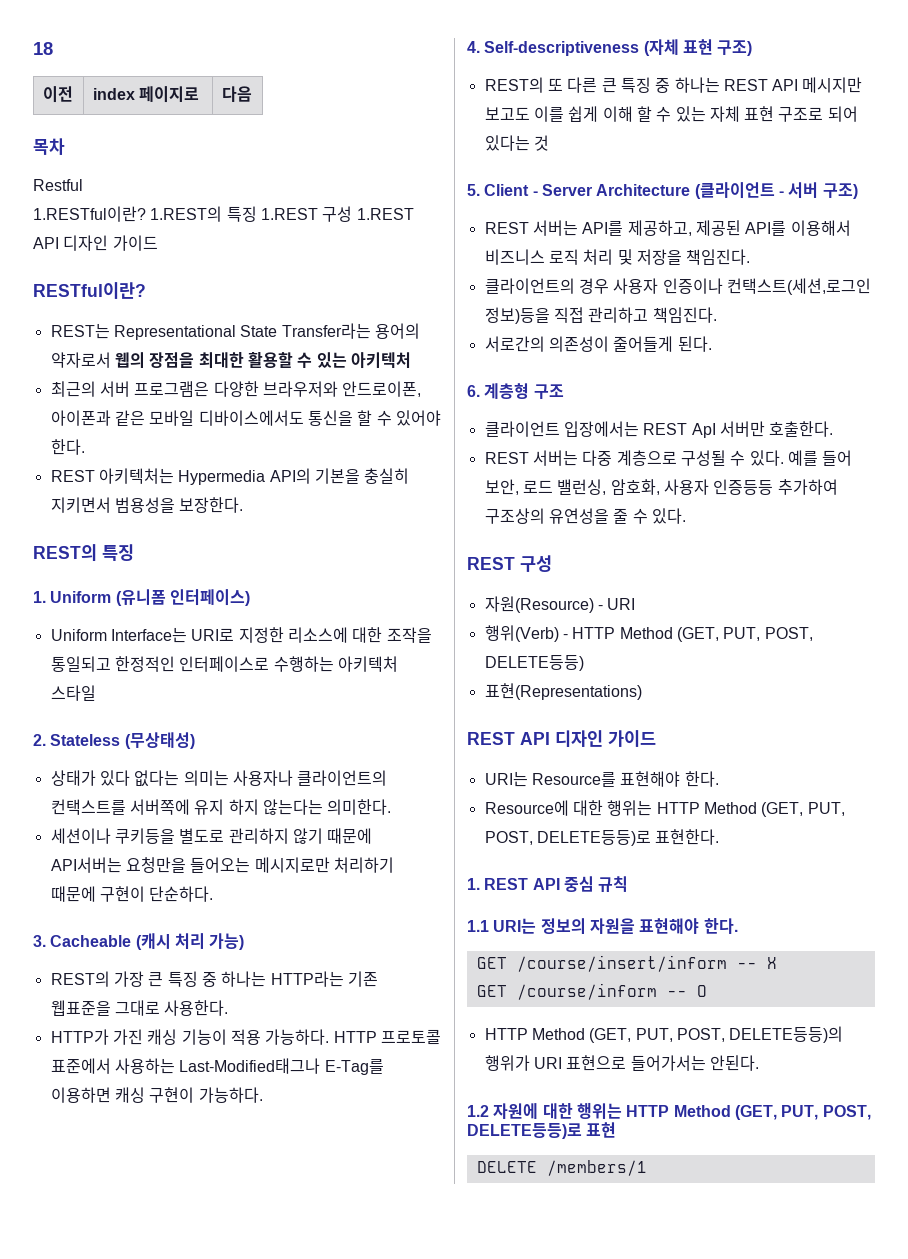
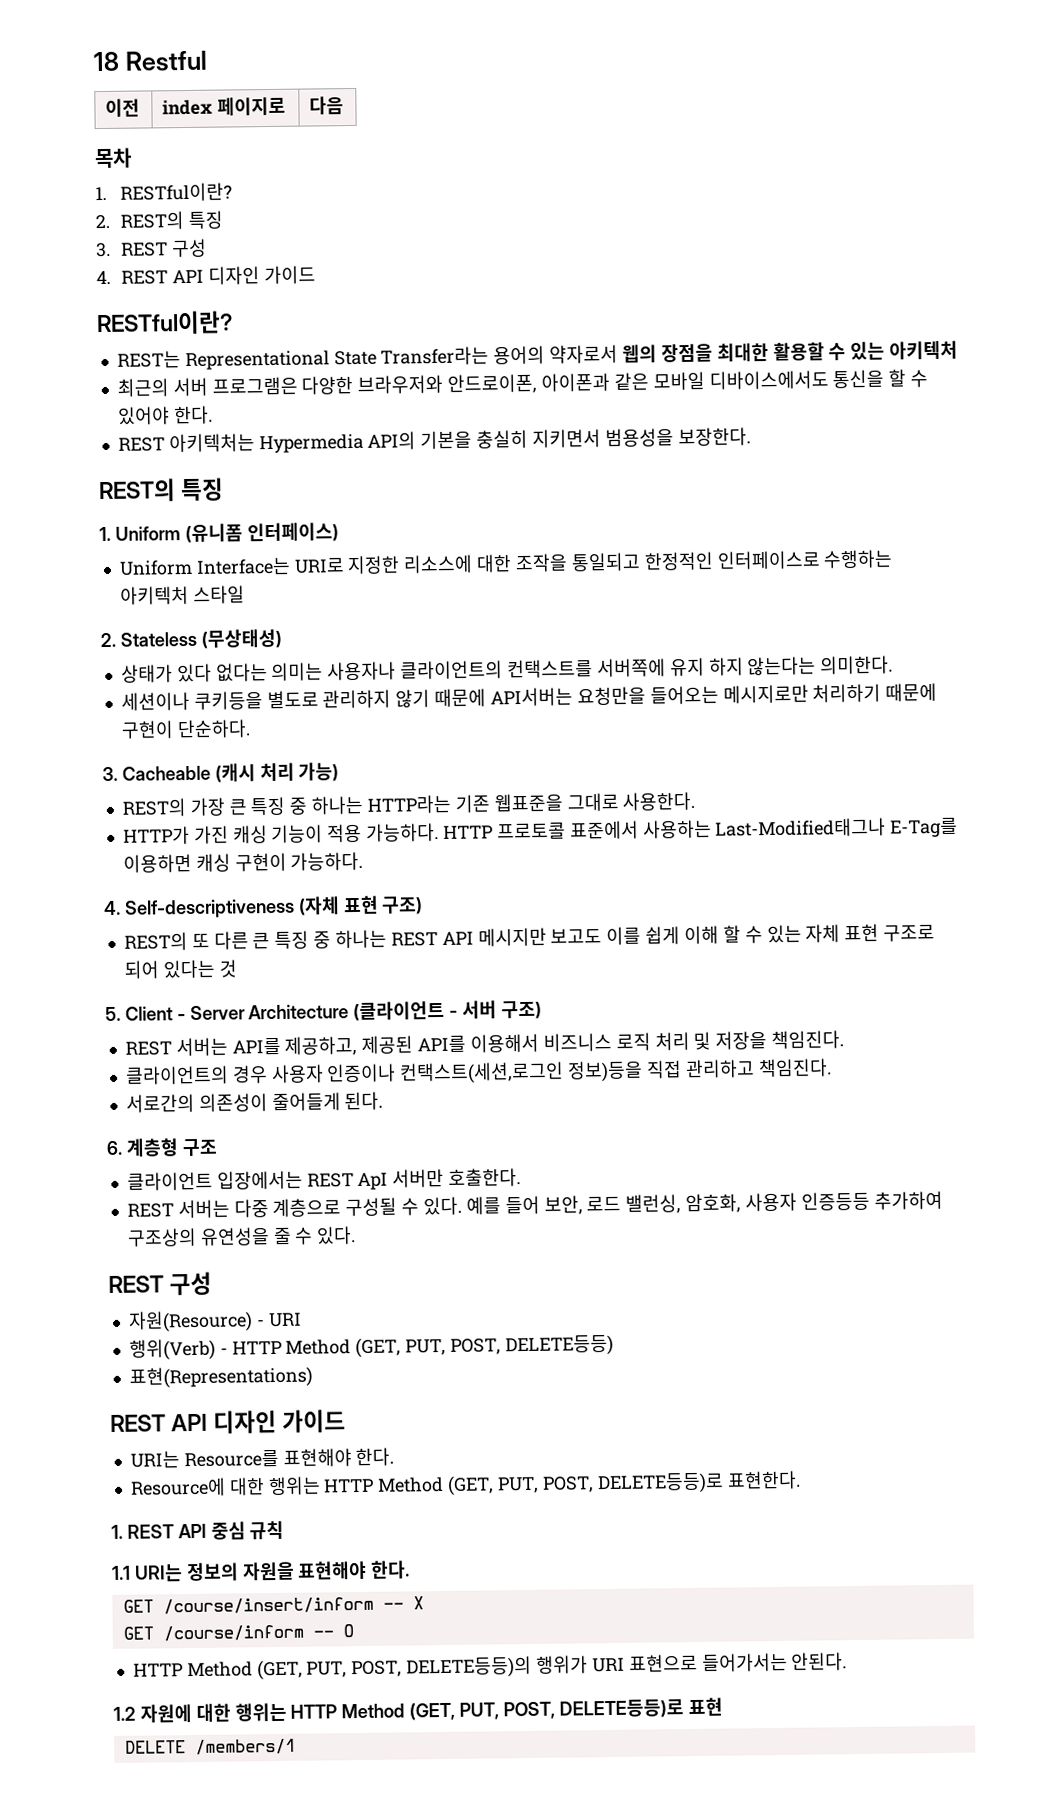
(53, 48) none -> [124,50,207,72] Restful
[33,179,83,191] [33,206,414,222] Restful // 1.RESTful이란? 1.REST의 특징 1.REST 구성 1.REST -> [95,182,233,202] [95,210,223,230] [96,238,207,258] [96,270,169,285] 1. RESTful이란? // 2. REST의 특징 // 3. REST 구성 // 4. REST

